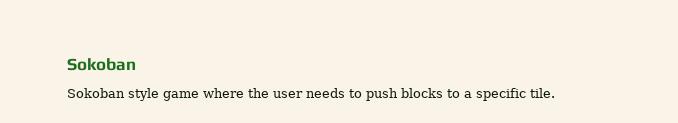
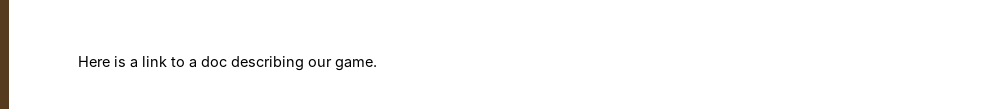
[67,58,136,71] [67,88,555,101] Sokoban // Sokoban style game where the user needs to push blocks to a specific tile. -> [78,56,377,71] Here is a link to a doc describing our game.

